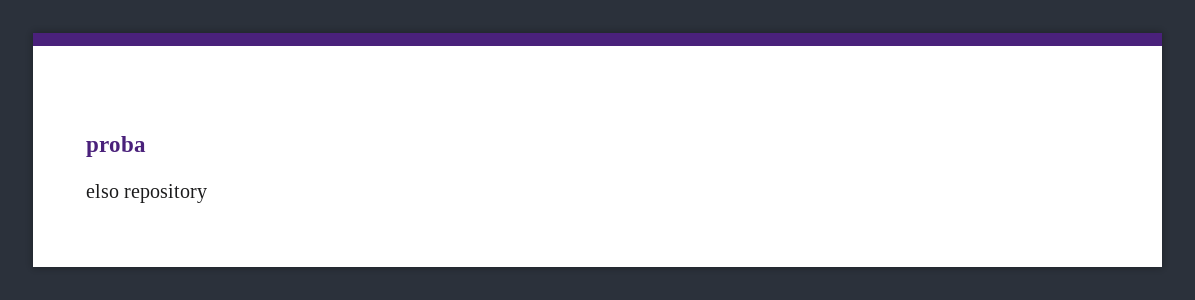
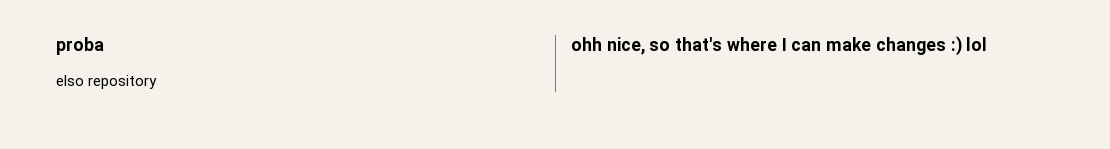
(208, 193) none -> [571,36,988,56] // ohh nice, so that's where I can make changes :) lol

